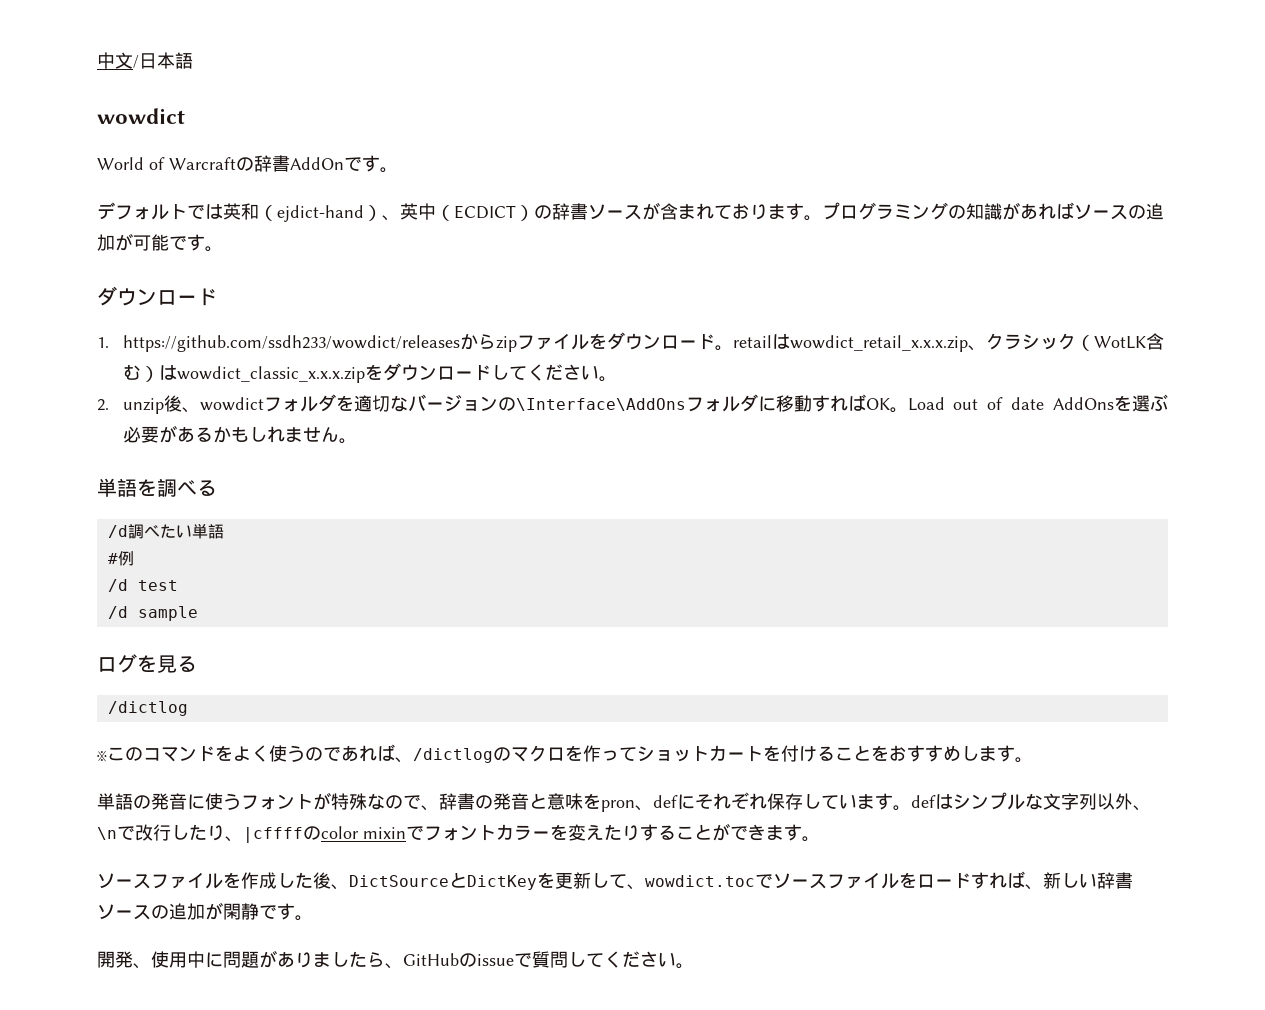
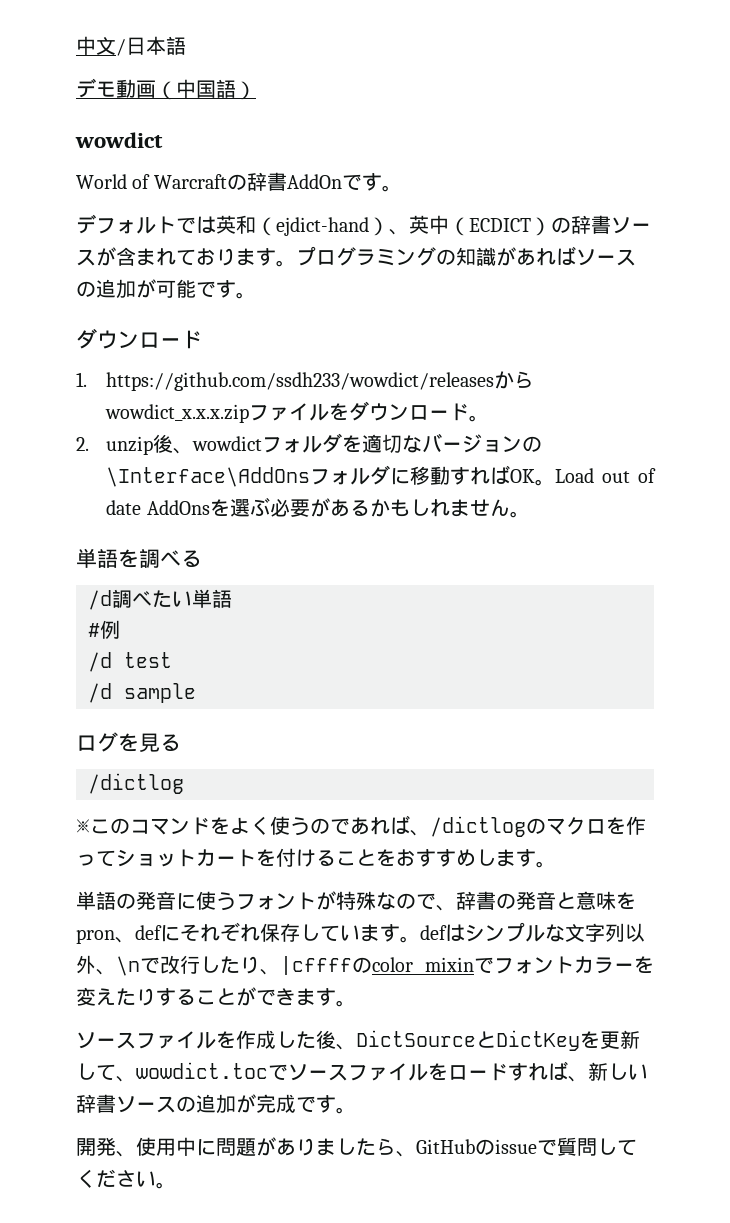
(193, 60) none -> [76,78,256,100] // デモ動画（中国語）
[495,336,517,352] zip -> [105,404,250,423] wowdict_x.x.x.zip
[732,333,1164,352] [122,363,617,383] retailはwowdict_retail_x.x.x.zip、クラシック（WotLK含む）はwowdict_classic_x.x.x.zipをダウンロードしてください。 -> (490, 418) none
[223,903,259,920] 閑静 -> [256,1094,296,1113] 完成

